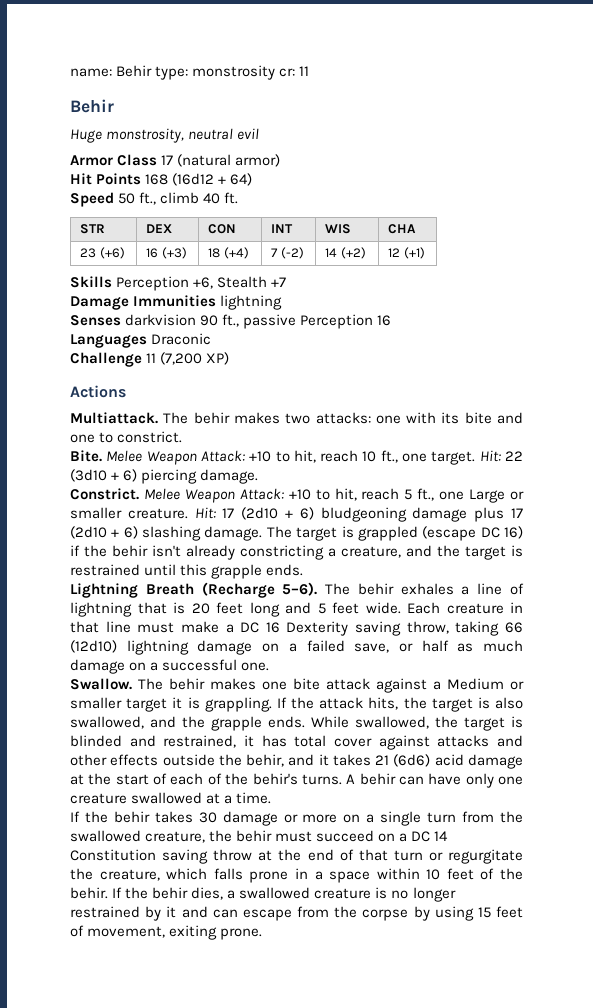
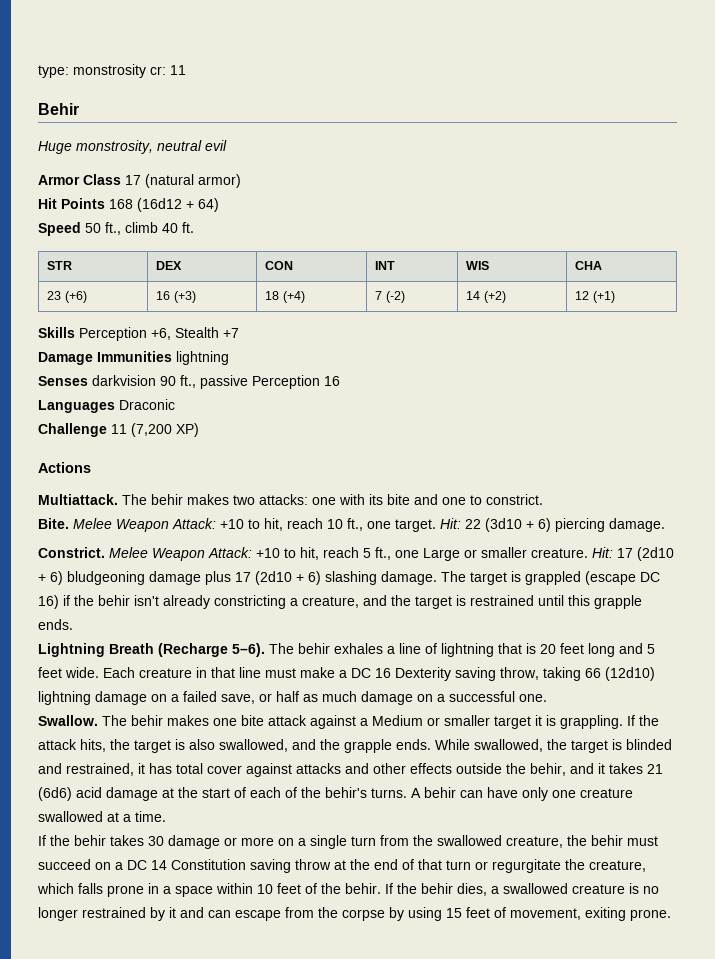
[70,65,153,77] name: Behir -> (38, 71) none

